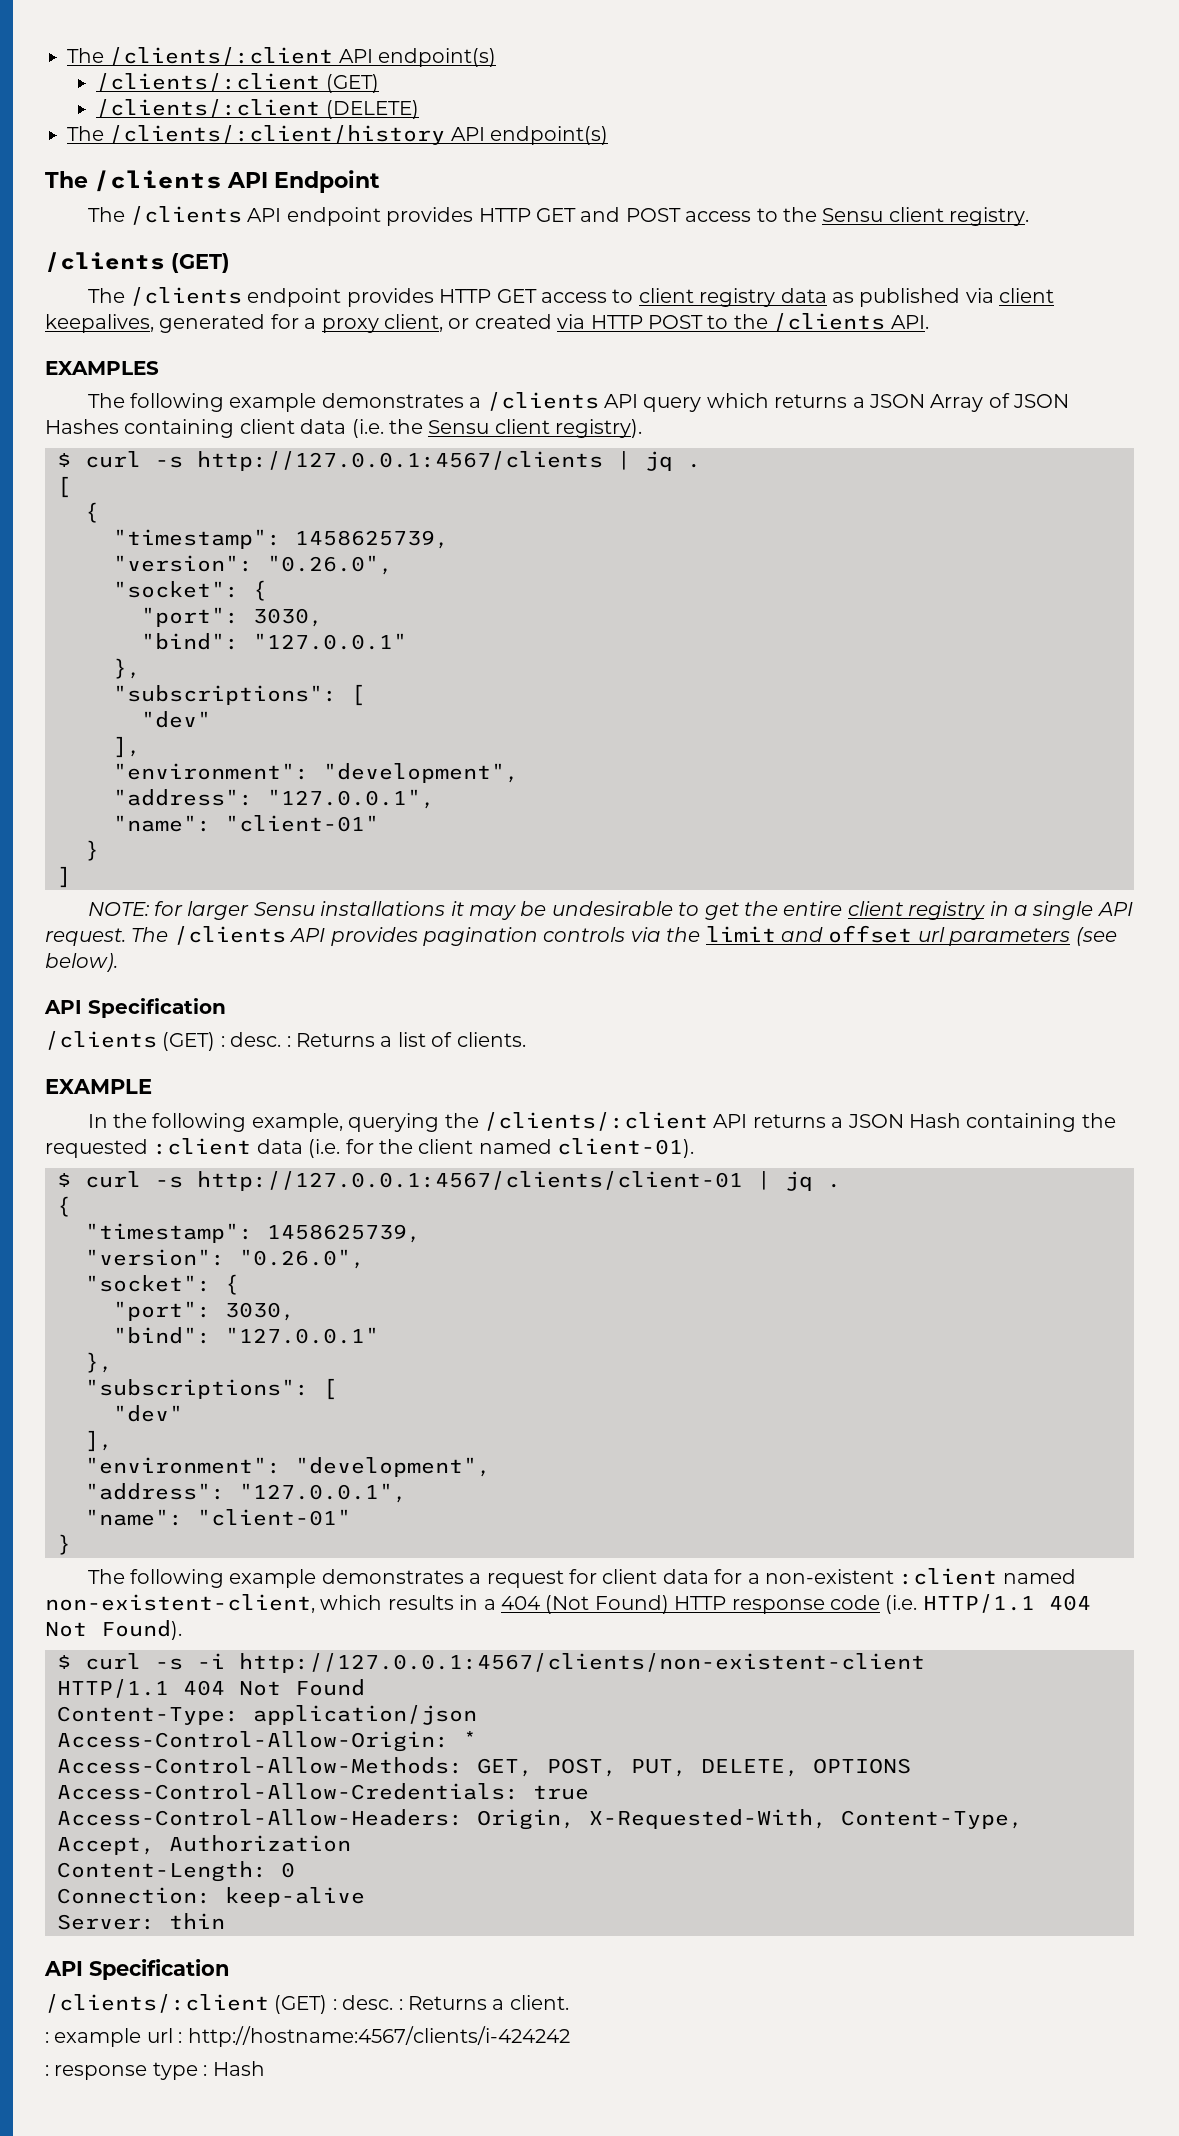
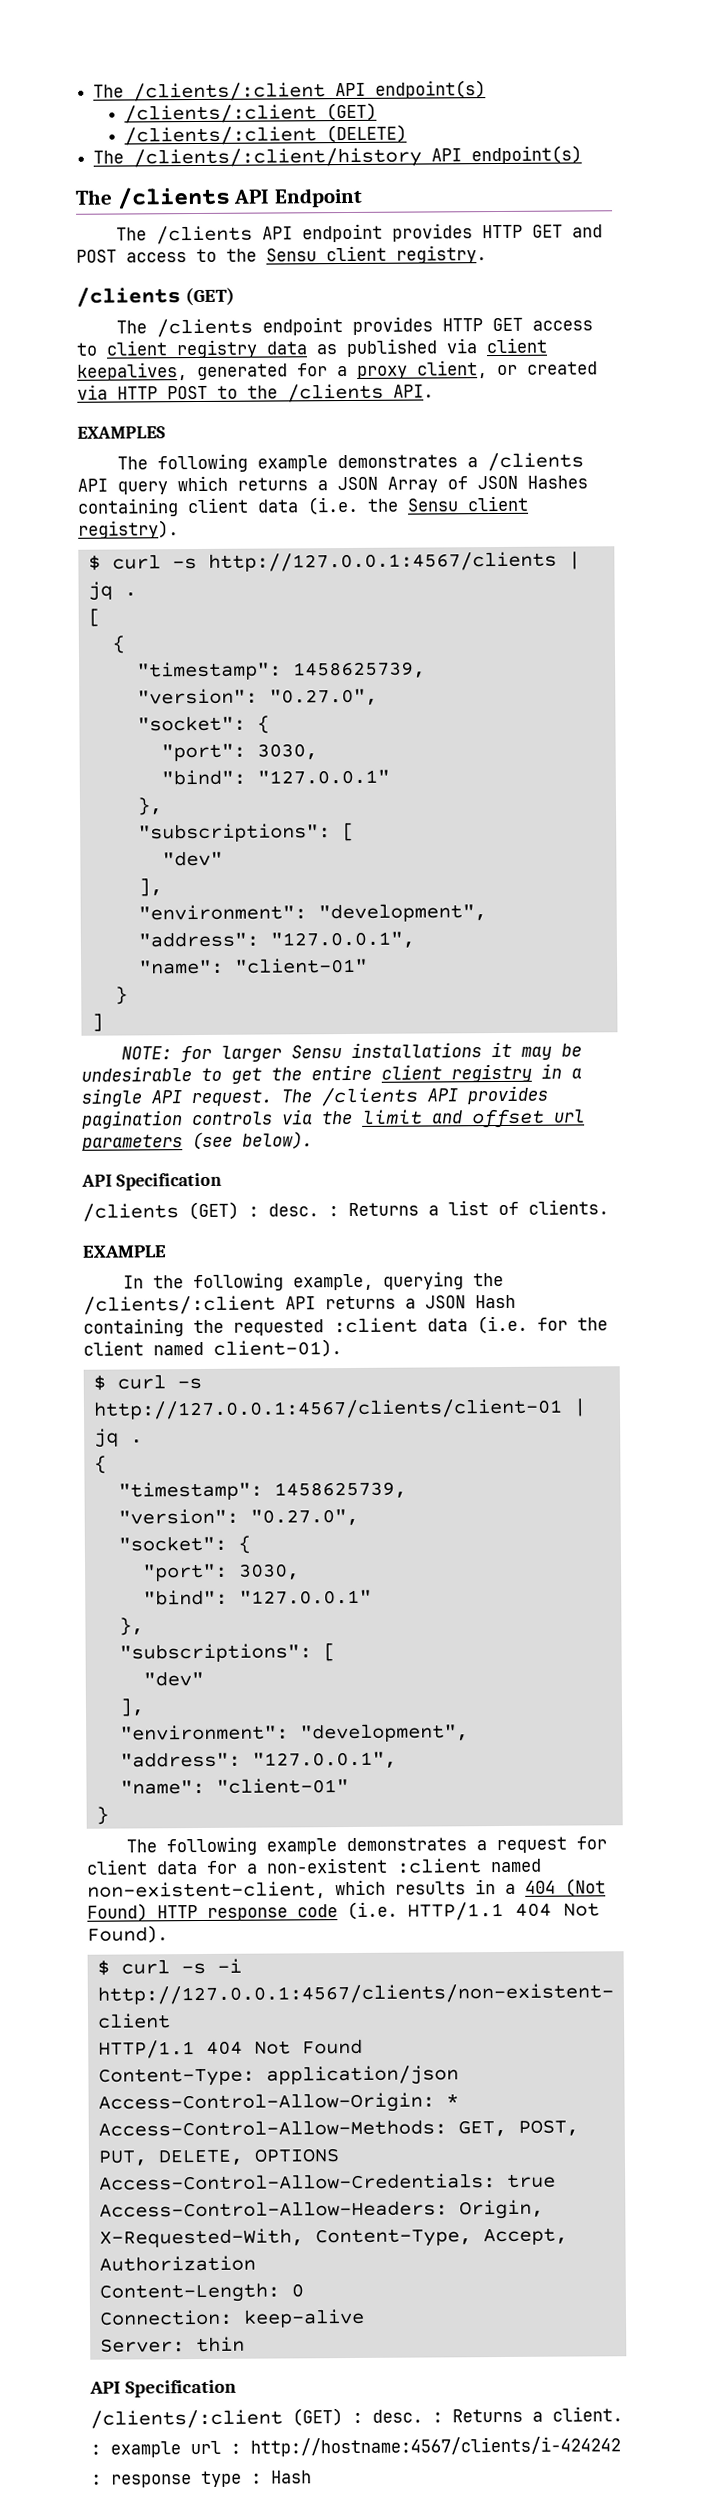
[267,555,393,575] "0.26.0", -> [268,688,378,706] "0.27.0",
[239,1249,365,1269] "0.26.0", -> [249,1508,359,1526] "0.27.0",

